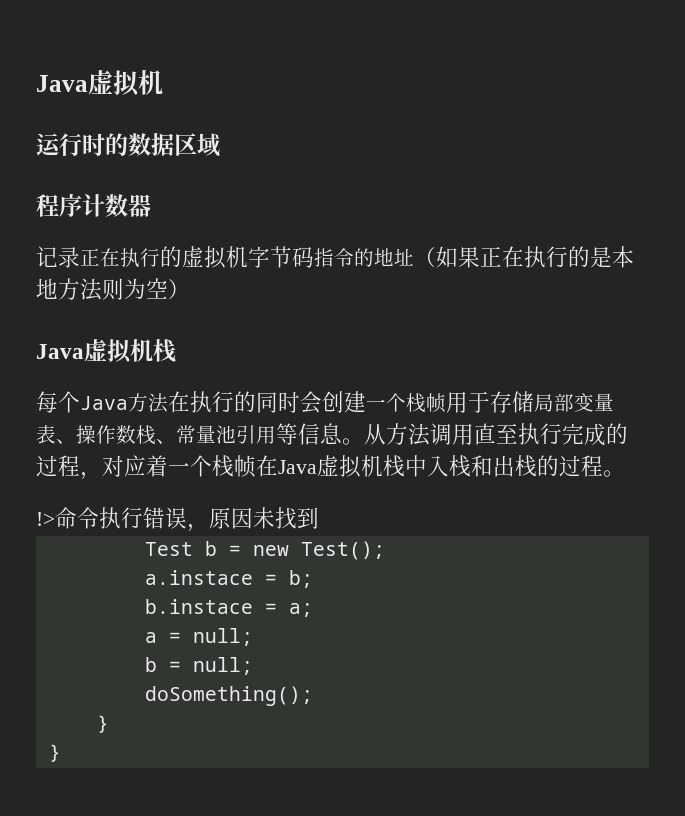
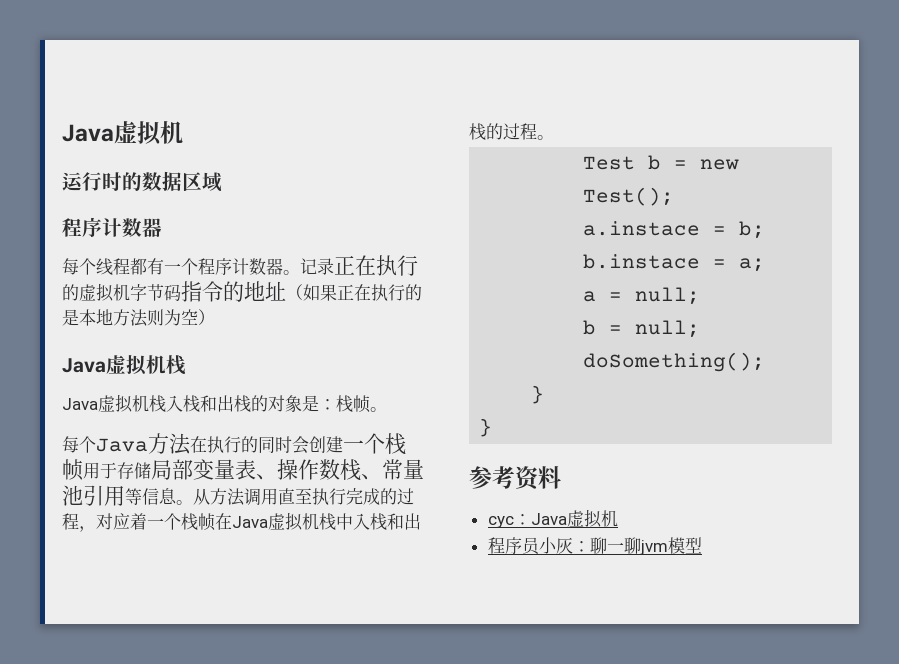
(151, 205) none -> [62,258,300,276] 每个线程都有一个程序计数器。
(176, 351) none -> [62,394,387,413] // Java虚拟机栈入栈和出栈的对象是：栈帧。
[36,507,319,532] // !>命令执行错误，原因未找到 -> (554, 137) none
(61, 753) none -> [469,466,561,491] [487,509,618,528] [487,537,702,555] // 参考资料 // cyc：Java虚拟机 // 程序员小灰：聊一聊jvm模型

